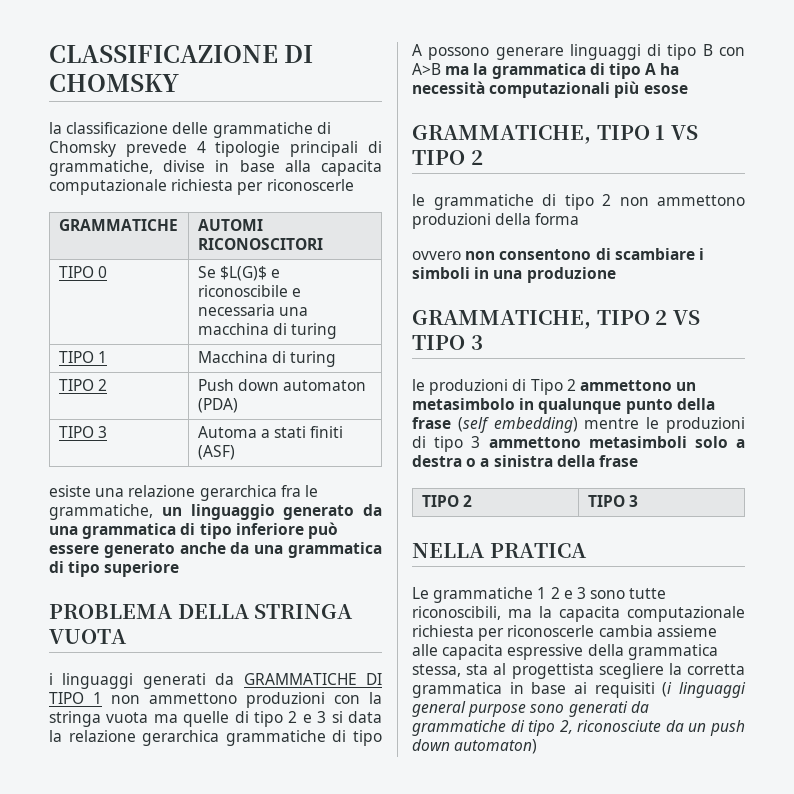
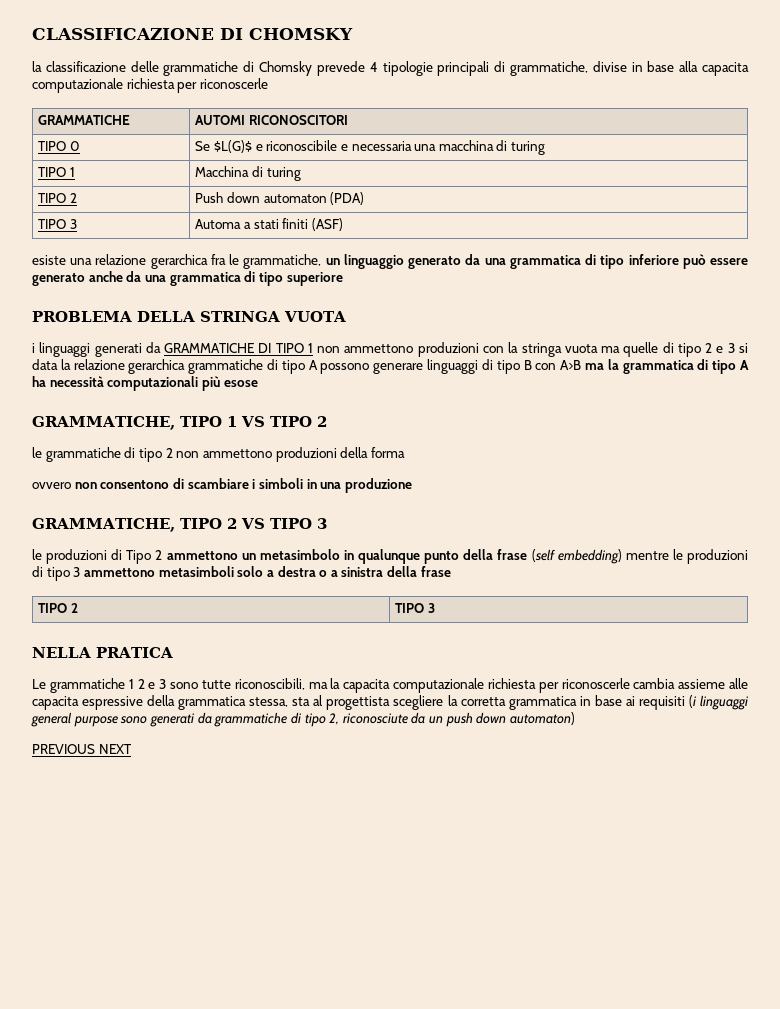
(538, 746) none -> [32,744,131,754] // PREVIOUS NEXT

